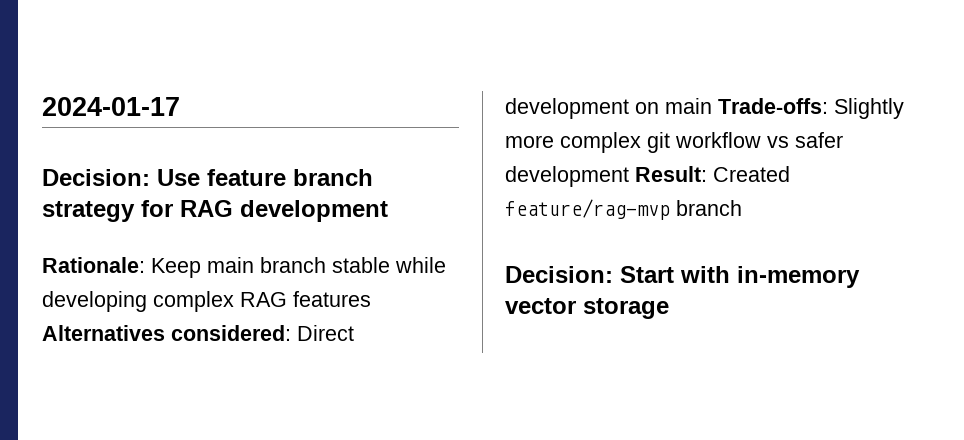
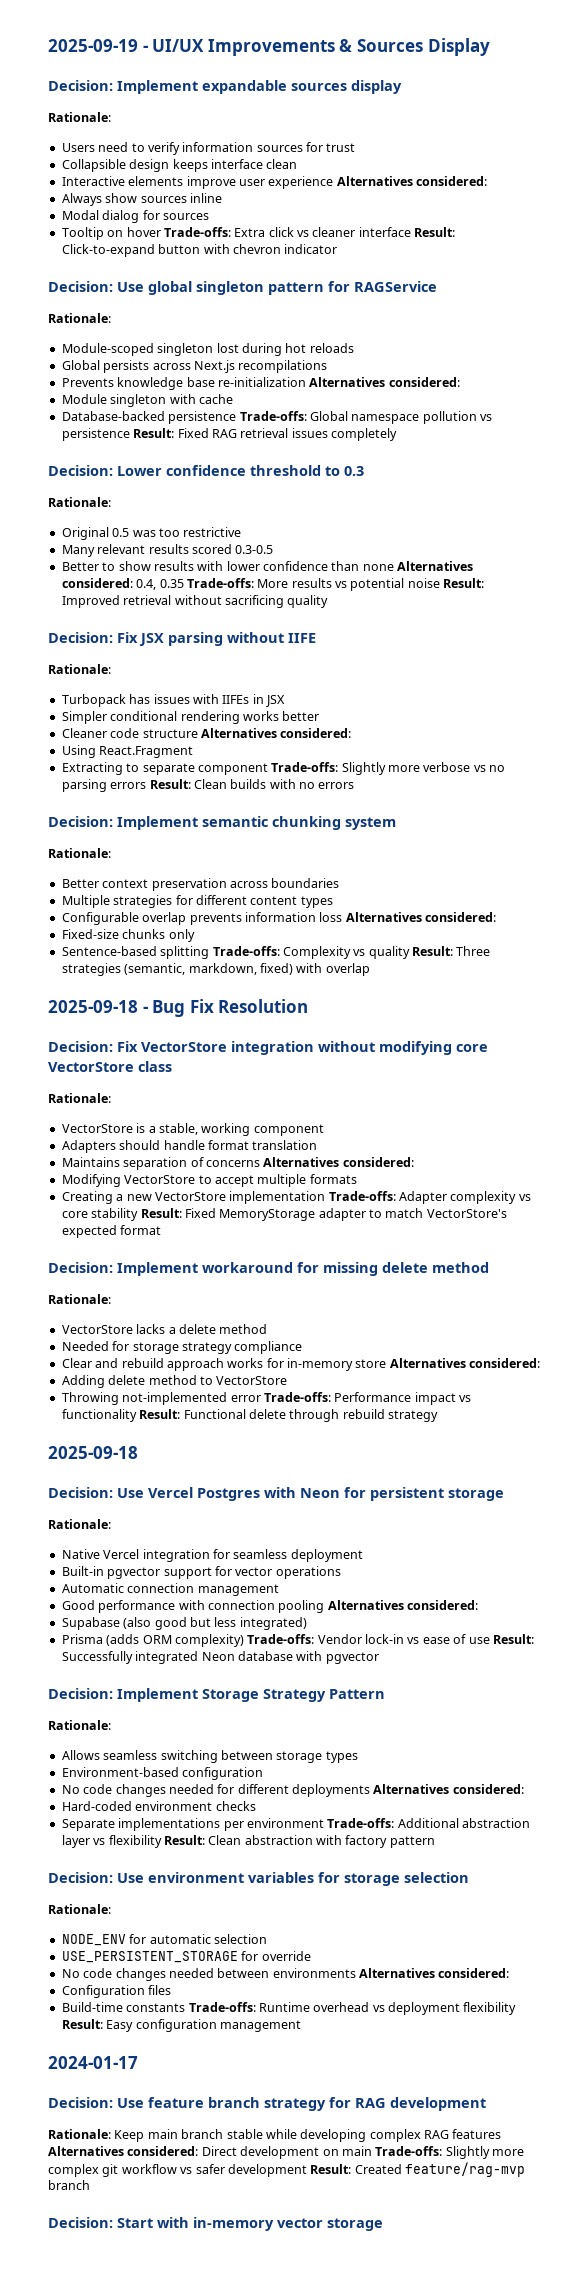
(42, 106) none -> [48,38,490,56] [48,80,402,94] [48,112,111,122] [61,142,356,155] [61,159,298,172] [61,176,487,189] [61,193,222,206] [61,210,209,223] [61,227,456,240] [61,244,338,257] [48,281,437,295] [48,313,111,323] [61,343,354,356] [61,360,328,373] [61,377,460,390] [61,394,233,407] [61,411,492,424] [61,428,397,441] [48,465,364,476] [48,497,111,507] [61,527,242,540] [61,544,274,557] [61,561,474,571] [61,578,485,591] [61,595,329,608] [48,632,316,646] [48,664,111,674] [61,694,285,707] [61,711,320,724] [61,728,352,738] [61,745,194,758] [61,762,506,775] [61,779,355,792] [48,816,396,830] [48,848,111,858] [61,878,340,891] [61,895,333,908] [61,912,496,925] [61,929,195,942] [61,946,491,959] [61,963,370,976] [48,999,309,1017] [48,1041,488,1055] [48,1061,172,1072] [48,1093,111,1103] [61,1123,324,1136] [61,1140,318,1153] [61,1157,414,1170] [61,1174,357,1187] [61,1191,531,1204] [61,1208,507,1221] [61,1225,162,1238] [48,1262,489,1276] [48,1294,111,1304] [61,1324,268,1334] [61,1341,303,1354] [61,1358,541,1371] [61,1375,288,1388] [61,1392,471,1405] [61,1409,438,1422] [48,1446,138,1459] [48,1487,504,1501] [48,1519,111,1529] [61,1549,363,1562] [61,1566,341,1579] [61,1583,279,1596] [61,1600,478,1613] [61,1617,307,1630] [61,1634,534,1647] [61,1651,379,1664] [48,1688,385,1702] [48,1720,111,1730] [61,1750,358,1763] [61,1767,264,1780] [61,1784,524,1797] [61,1801,256,1811] [61,1818,530,1831] [61,1835,435,1848] [48,1872,469,1886] [48,1904,111,1914] [61,1934,267,1946] [61,1951,311,1963] [61,1968,510,1981] [61,1985,172,1998] [61,2002,517,2015] [61,2019,301,2032] 2025-09-19 - UI/UX Improvements & Sources Display // Decision: Implement expandable sources display // Rationale: // Users need to verify information sources for trust // Collapsible design keeps interface clean // Interactive elements improve user experience Alternatives considered: // Always show sources inline // Modal dialog for sources // Tooltip on hover Trade-offs: Extra click vs cleaner interface Result: Click-to-expand button with chevron indicator // Decision: Use global singleton pattern for RAGService // Rationale: // Module-scoped singleton lost during hot reloads // Global persists across Next.js recompilations // Prevents knowledge base re-initialization Alternatives considered: // Module singleton with cache // Database-backed persistence Trade-offs: Global namespace pollution vs persistence Result: Fixed RAG retrieval issues completely // Decision: Lower confidence threshold to 0.3 // Rationale: // Original 0.5 was too restrictive // Many relevant results scored 0.3-0.5 // Better to show results with lower confidence than none Alternatives considered: 0.4, 0.35 Trade-offs: More results vs potential noise Result: Improved retrieval without sacrificing quality // Decision: Fix JSX parsing without IIFE // Rationale: // Turbopack has issues with IIFEs in JSX // Simpler conditional rendering works better // Cleaner code structure Alternatives considered: // Using React.Fragment // Extracting to separate component Trade-offs: Slightly more verbose vs no parsing errors Result: Clean builds with no errors // Decision: Implement semantic chunking system // Rationale: // Better context preservation across boundaries // Multiple strategies for different content types // Configurable overlap prevents information loss Alternatives considered: // Fixed-size chunks only // Sentence-based splitting Trade-offs: Complexity vs quality Result: Three strategies (semantic, markdown, fixed) with overlap // 2025-09-18 - Bug Fix Resolution // Decision: Fix VectorStore integration without modifying core VectorStore class // Rationale: // VectorStore is a stable, working component // Adapters should handle format translation // Maintains separation of concerns Alternatives considered: // Modifying VectorStore to accept multiple formats // Creating a new VectorStore implementation Trade-offs: Adapter complexity vs core stability Result: Fixed MemoryStorage adapter to match VectorStore's expected format // Decision: Implement workaround for missing delete method // Rationale: // VectorStore lacks a delete method // Needed for storage strategy compliance // Clear and rebuild approach works for in-memory store Alternatives considered: // Adding delete method to VectorStore // Throwing not-implemented error Trade-offs: Performance impact vs functionality Result: Functional delete through rebuild strategy // 2025-09-18 // Decision: Use Vercel Postgres with Neon for persistent storage // Rationale: // Native Vercel integration for seamless deployment // Built-in pgvector support for vector operations // Automatic connection management // Good performance with connection pooling Alternatives considered: // Supabase (also good but less integrated) // Prisma (adds ORM complexity) Trade-offs: Vendor lock-in vs ease of use Result: Successfully integrated Neon database with pgvector // Decision: Implement Storage Strategy Pattern // Rationale: // Allows seamless switching between storage types // Environment-based configuration // No code changes needed for different deployments Alternatives considered: // Hard-coded environment checks // Separate implementations per environment Trade-offs: Additional abstraction layer vs flexibility Result: Clean abstraction with factory pattern // Decision: Use environment variables for storage selection // Rationale: // NODE_ENV for automatic selection // USE_PERSISTENT_STORAGE for override // No code changes needed between environments Alternatives considered: // Configuration files // Build-time constants Trade-offs: Runtime overhead vs deployment flexibility Result: Easy configuration management //

